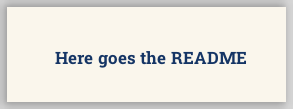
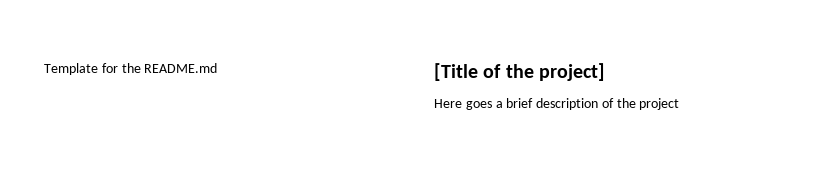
[55,51,247,68] Here goes the README -> [44,63,218,75] [434,63,605,81] [434,98,680,110] Template for the README.md // [Title of the project] // Here goes a brief description of the project

